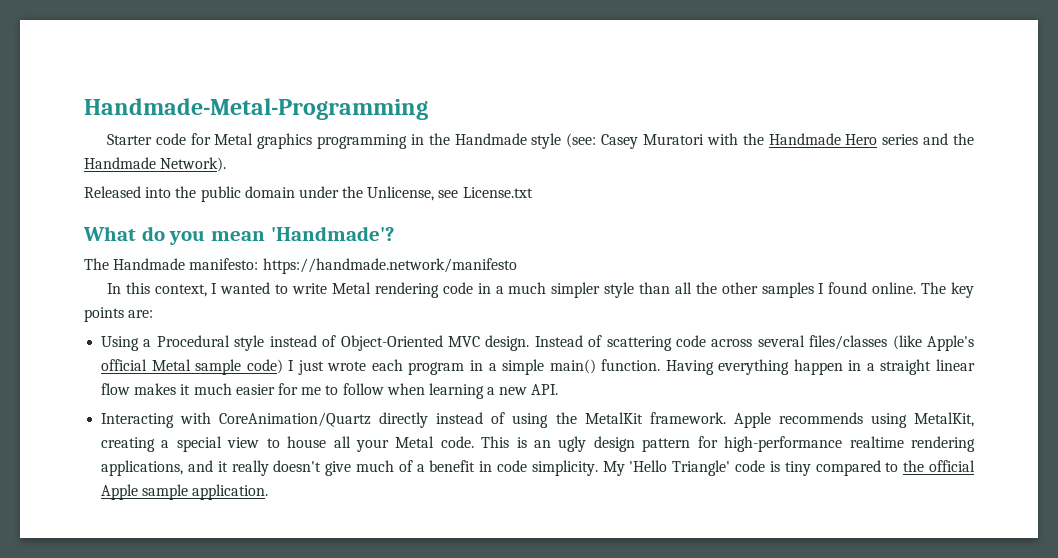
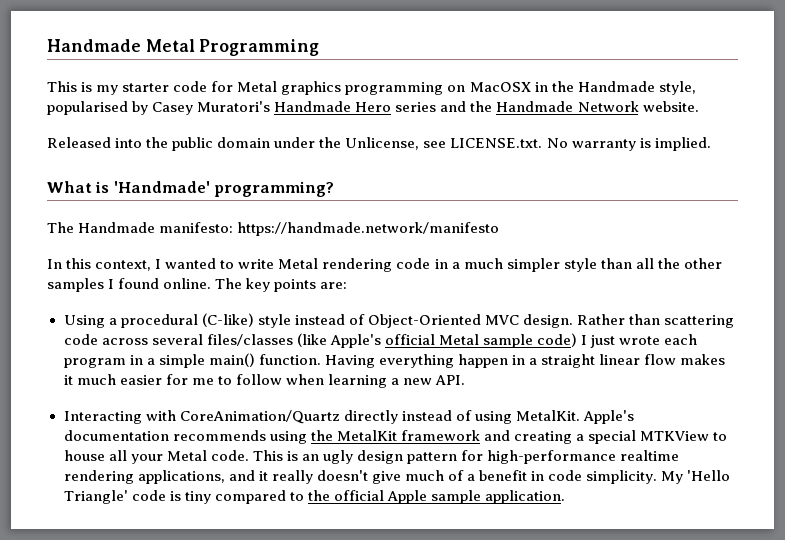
[84,98,428,120] [106,134,152,145] Handmade-Metal-Programming // Starter -> [47,39,320,56] [47,81,170,95] Handmade Metal Programming // This is my starter
(408, 141) none -> [447,82,531,92] on MacOSX
[531,133,764,149] style (see: Casey Muratori with the -> [658,81,696,95] [47,101,271,115] style, popularised by Casey Muratori's
[160,157,227,172] Network). -> [577,101,699,112] Network website.
[462,187,533,198] [83,226,394,245] License.txt // What do you mean 'Handmade'? -> [450,137,711,151] [47,181,335,197] LICENSE.txt. No warranty is implied. // What is 'Handmade' programming?
[156,335,230,347] Procedural -> [120,313,254,328] procedural (C-like)
[534,335,603,347] Instead of -> [577,314,661,325] Rather than
[555,412,974,428] the MetalKit framework. Apple recommends using MetalKit, -> [515,410,634,424] [63,430,510,444] MetalKit. Apple's documentation recommends using the MetalKit framework and
[227,437,260,448] view -> [640,431,709,441] MTKView

